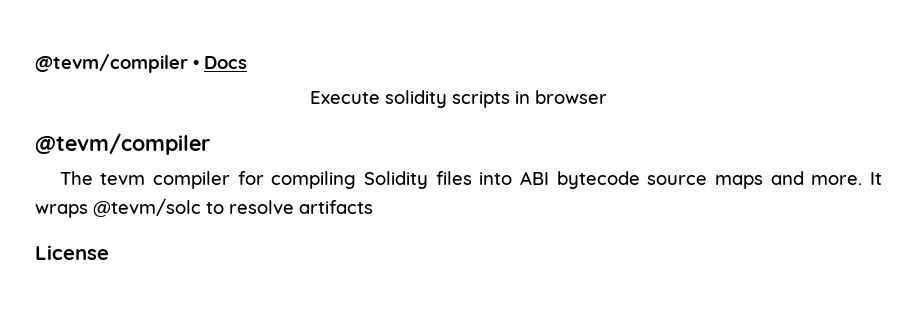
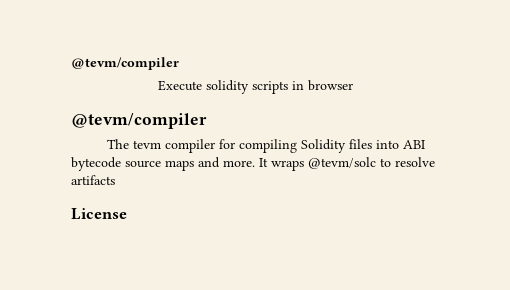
[35,54,247,73] @tevm/compiler • Docs -> [71,57,179,70] @tevm/compiler

